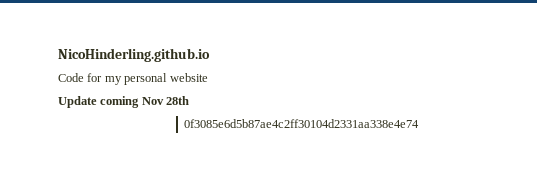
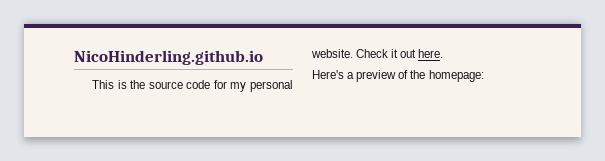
[58,73,208,85] [58,96,190,108] [184,119,420,128] Code for my personal website // Update coming Nov 28th // 0f3085e6d5b87ae4c2ff30104d2331aa338e4e74 -> [92,80,293,92] [311,49,444,58] [312,70,484,82] This is the source code for my personal website. Check it out here. // Here's a preview of the homepage:

